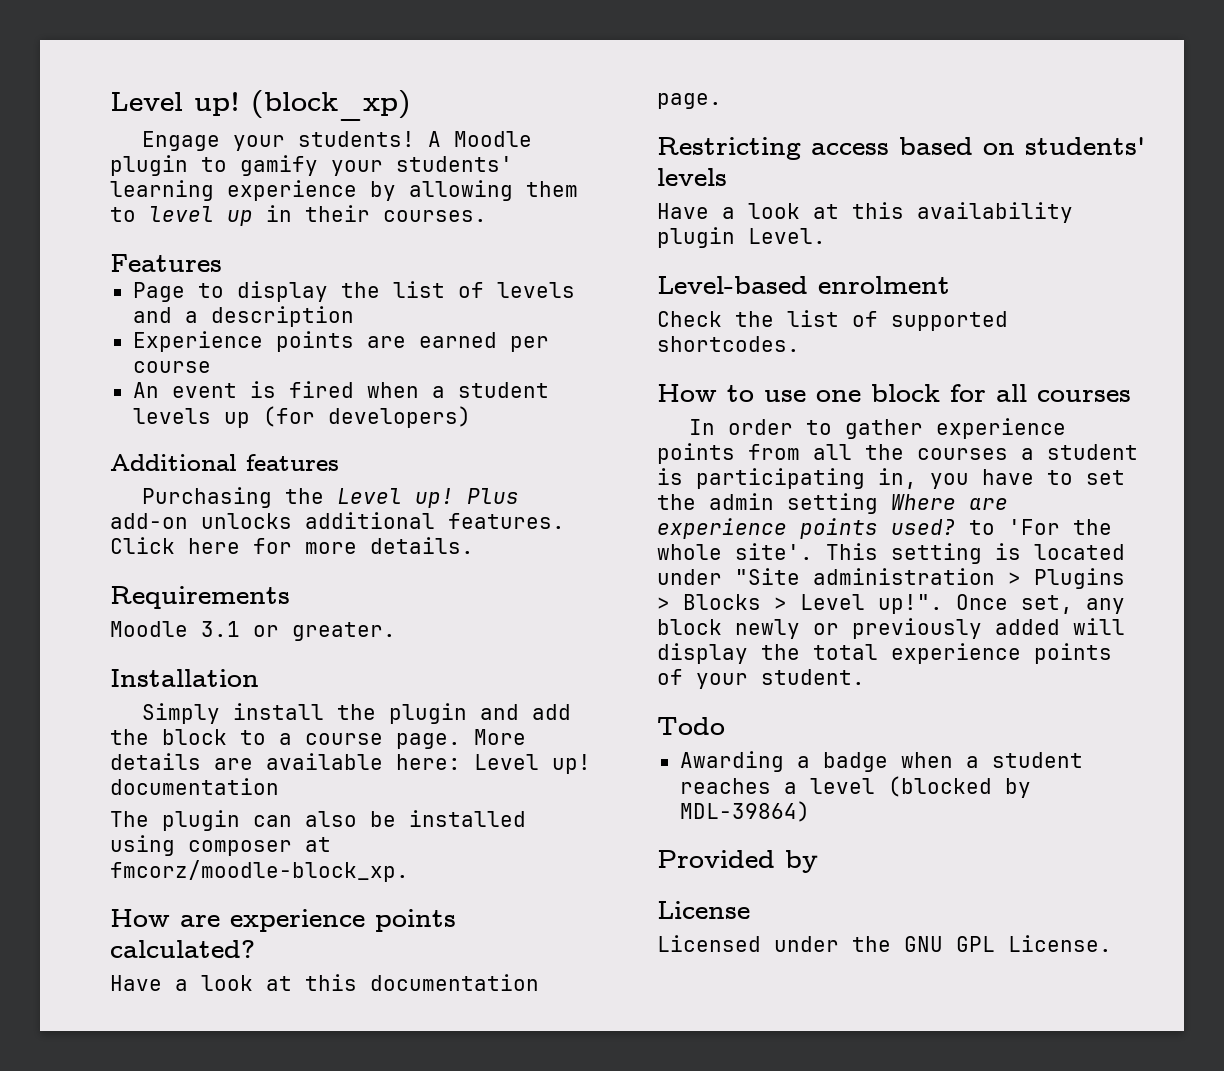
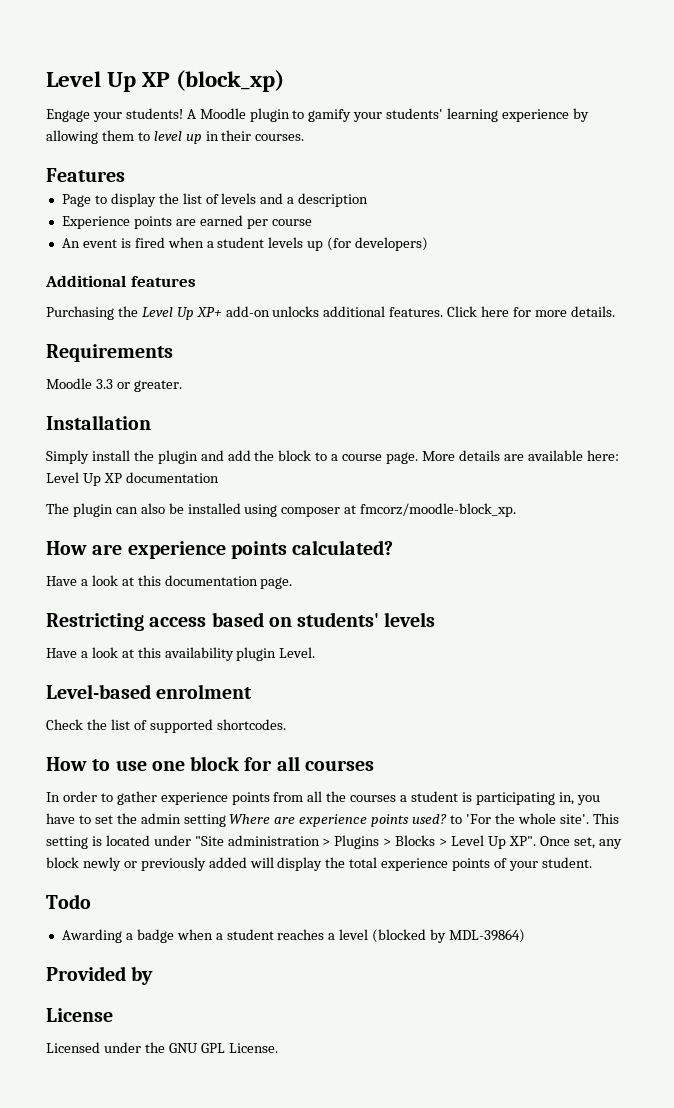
[110,92,240,116] Level up! -> [46,71,171,92] Level Up XP
[414,488,519,508] up! Plus -> [176,307,222,320] Up XP+
[201,621,240,637] 3.1 -> [95,379,113,389] 3.3
[552,754,591,774] up! -> [82,473,122,486] Up XP
[878,594,943,614] up!". -> [487,836,536,849] Up XP".

